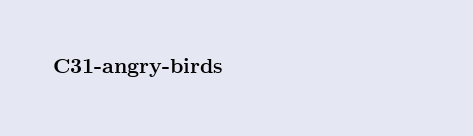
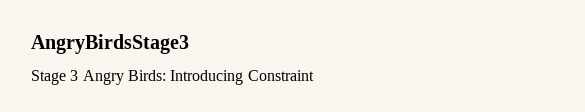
[53,58,223,77] C31-angry-birds -> [31,34,189,54] [31,70,314,85] AngryBirdsStage3 // Stage 3 Angry Birds: Introducing Constraint

